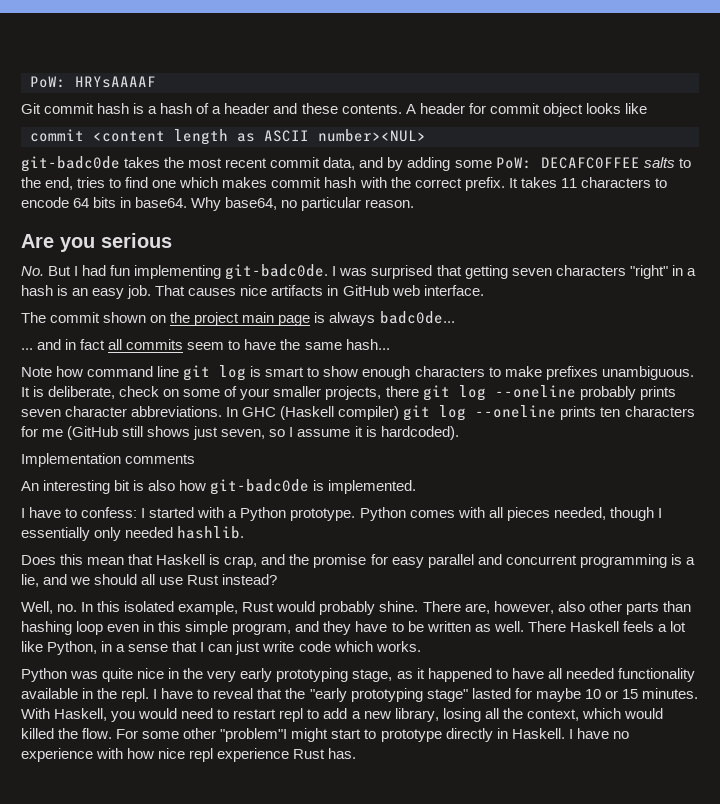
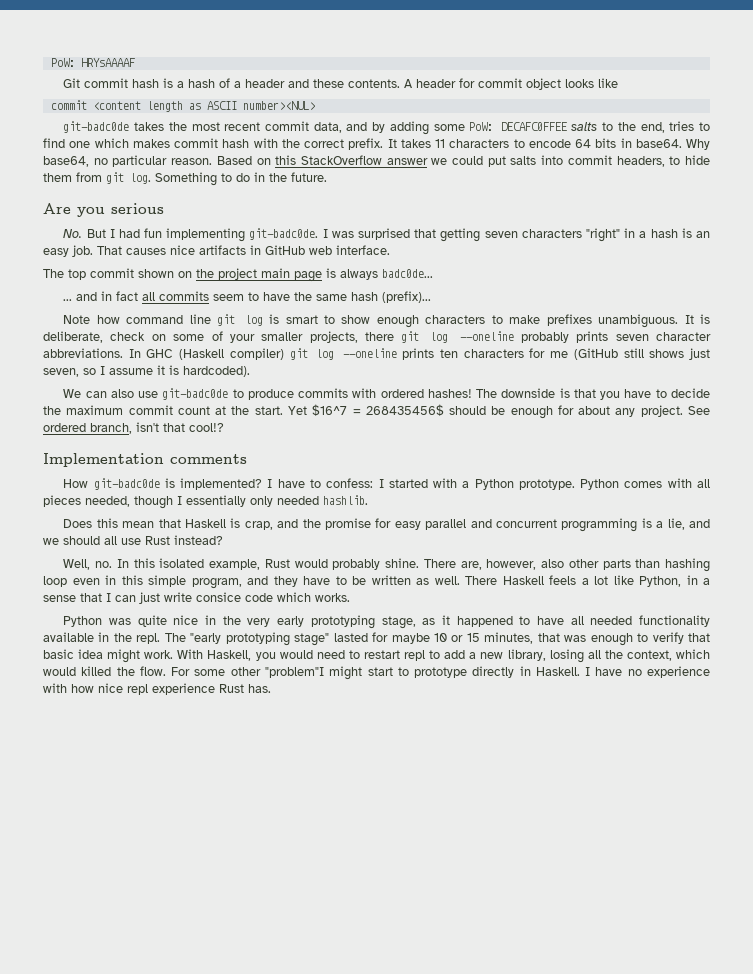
(415, 203) none -> [216,155,711,167] [43,172,327,186] Based on this StackOverflow answer we could put salts into commit headers, to hide them from git log. Something to do in the future.
(46, 317) none -> [68,269,86,280] top
[345,339,390,350] hash... -> [351,291,432,303] hash (prefix)...
[21,453,196,467] [21,480,207,494] Implementation comments // An interesting bit is also how -> [63,388,711,400] [43,404,711,419] [43,422,224,434] [43,453,247,467] [63,479,89,488] We can also use git-badc0de to produce commits with ordered hashes! The downside is that you have to decide the maximum commit count at the start. Yet $16^7 = 268435456$ should be enough for about any project. See ordered branch, isn't that cool!? // Implementation comments // How
[328,480,417,494] implemented. // -> [180,478,263,490] implemented?
(295, 646) none -> [196,592,241,602] consice
[153,688,306,699] I have to reveal that the -> [164,633,186,642] The
[641,688,698,699] minutes. -> [484,632,711,646] [43,649,174,663] minutes, that was enough to verify that basic idea might work.

